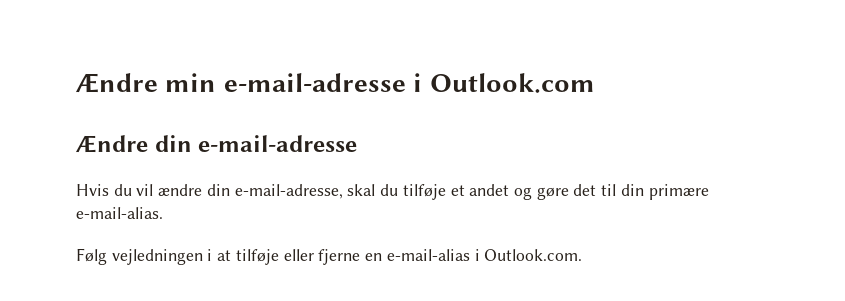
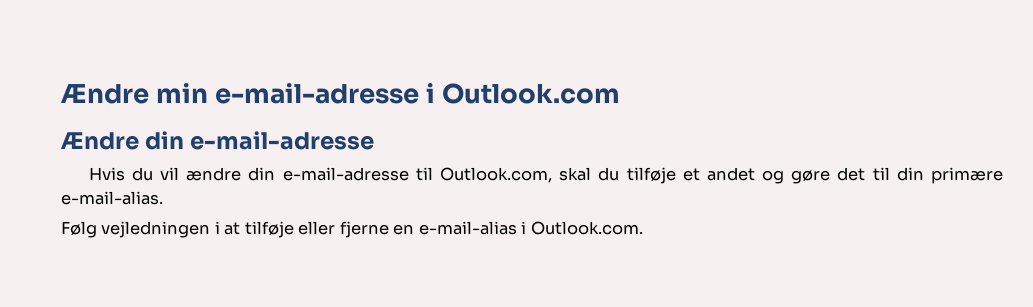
[234,184,343,199] e-mail-adresse, -> [282,167,552,183] e-mail-adresse til Outlook.com,

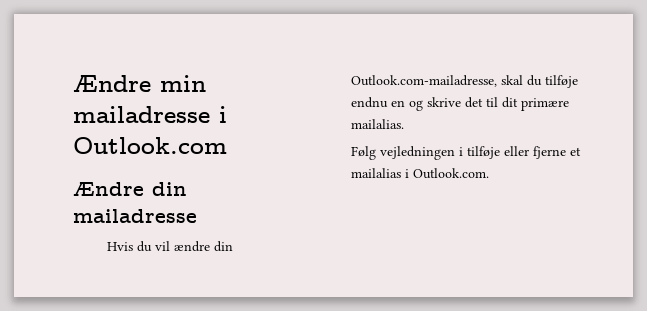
[215,83,420,104] e-mail-adresse -> [73,106,210,123] mailadresse
[190,131,375,150] e-mail-adresse -> [73,209,197,223] mailadresse
[282,167,1003,184] [61,191,163,205] e-mail-adresse til Outlook.com, skal du tilføje et andet og gøre det til din primære e-mail-alias. -> [351,75,578,88] [351,97,569,111] [351,119,404,129] Outlook.com-mailadresse, skal du tilføje endnu en og skrive det til dit primære mailalias.
[224,222,241,235] at -> (463, 151) none
[393,221,517,235] en e-mail-alias -> [570,147,581,156] [351,168,401,178] et mailalias

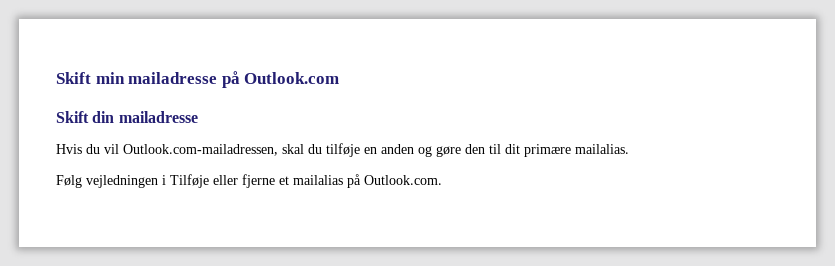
[73,75,151,92] Ændre -> [56,72,91,84] Skift
[219,106,227,123] i -> [221,71,240,88] på
[73,182,144,196] Ændre -> [56,111,89,123] Skift
[173,241,233,252] [351,75,578,88] [351,97,483,111] ændre din Outlook.com-mailadresse, skal du tilføje endnu en og skrive det -> [123,143,485,157] Outlook.com-mailadressen, skal du tilføje en anden og gøre den
[467,146,500,159] tilføje -> [170,174,209,188] Tilføje
[405,169,409,178] i -> [347,174,361,188] på

